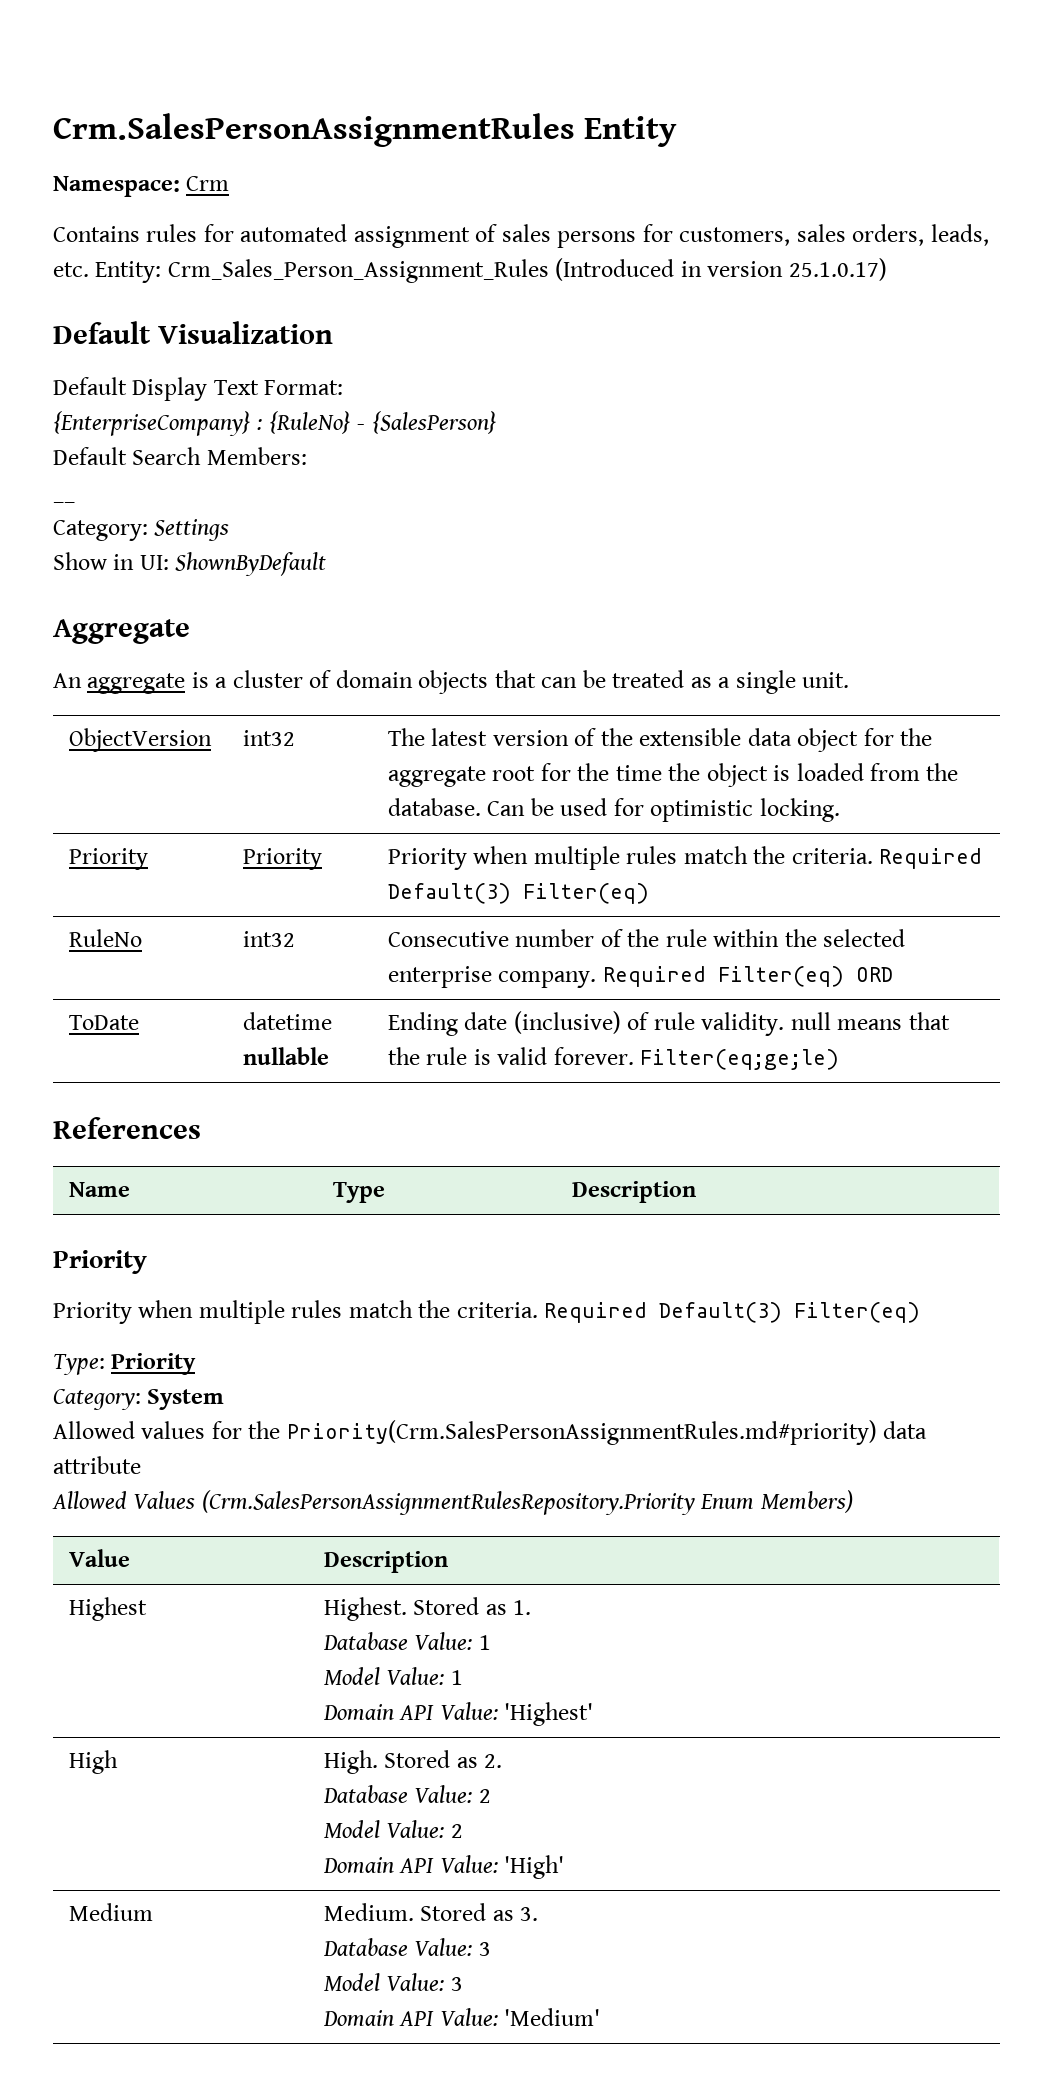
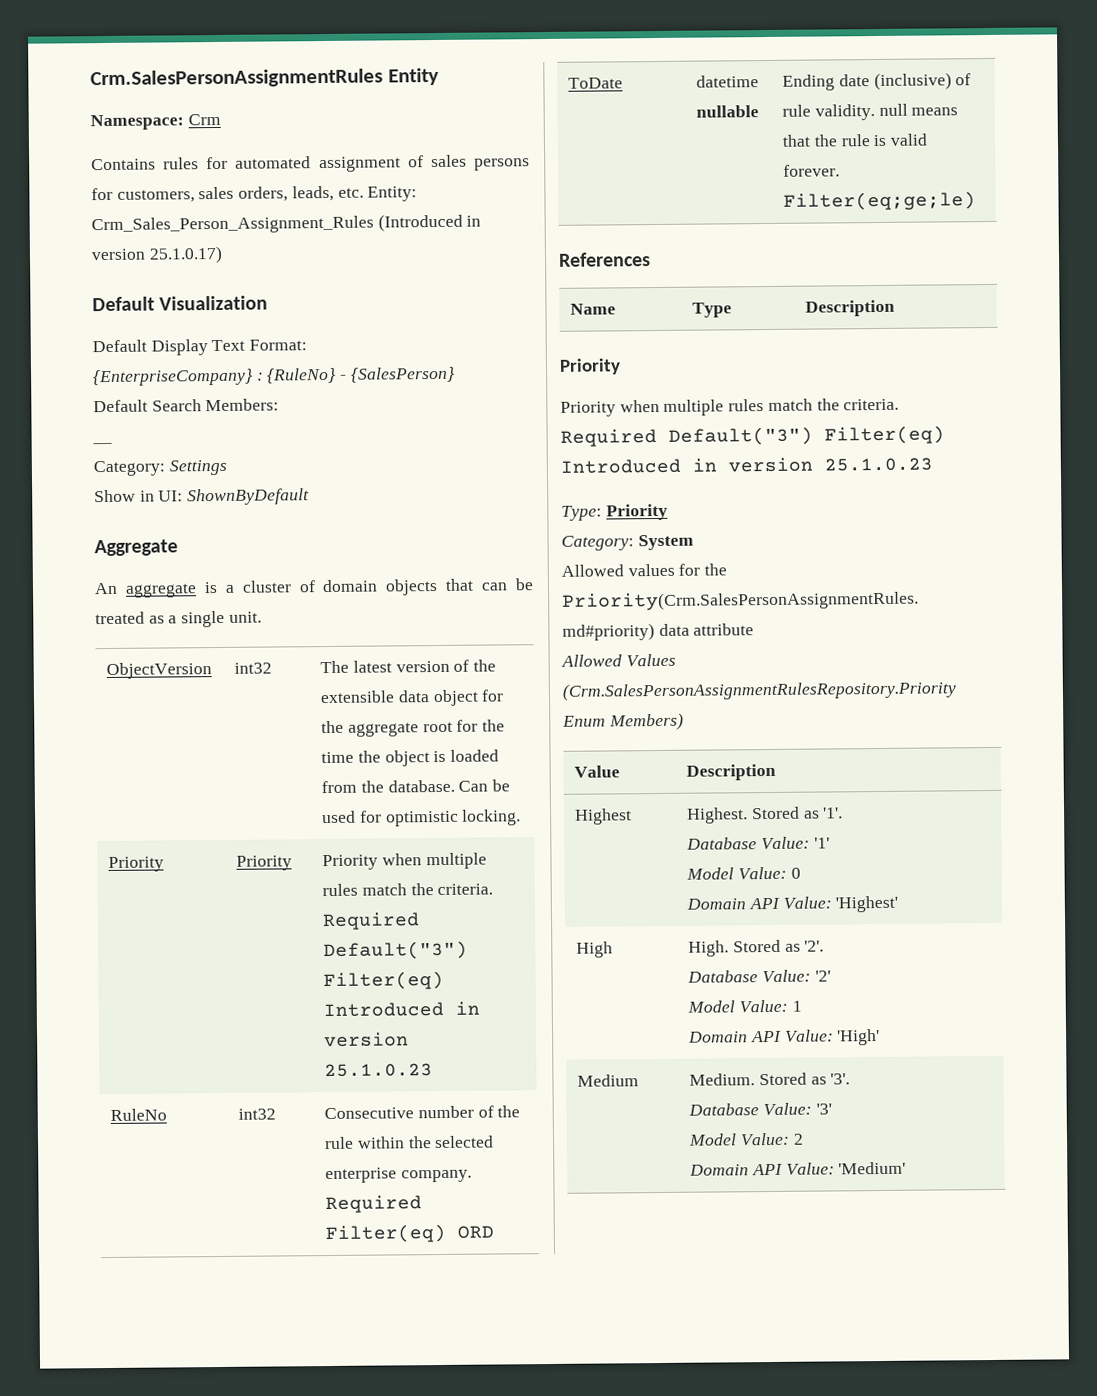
[387,883,649,904] Default(3) Filter(eq) -> [323,940,469,961] [323,970,445,991] [323,1001,481,1018] [324,1032,410,1048] [324,1063,434,1078] Default("3") Filter(eq) Introduced in version 25.1.0.23
[659,1302,921,1323] Default(3) Filter(eq) -> [668,425,945,446] [560,457,933,474] Default("3") Filter(eq) Introduced in version 25.1.0.23
[513,1600,532,1615] [322,1632,491,1650] [323,1667,463,1685] 1. // Database Value: 1 // Model Value: 1 -> [823,807,844,819] [686,836,830,850] [686,866,801,880] '1'. // Database Value: '1' // Model Value: 0
[484,1754,503,1768] [322,1785,491,1803] [323,1820,463,1838] 2. // Database Value: 2 // Model Value: 2 -> [804,940,825,952] [687,969,831,983] [687,999,802,1013] '2'. // Database Value: '2' // Model Value: 1
[520,1907,539,1921] [322,1938,491,1956] [323,1973,463,1991] 3. // Database Value: 3 // Model Value: 3 -> [830,1073,851,1085] [688,1102,832,1116] [688,1132,804,1146] '3'. // Database Value: '3' // Model Value: 2

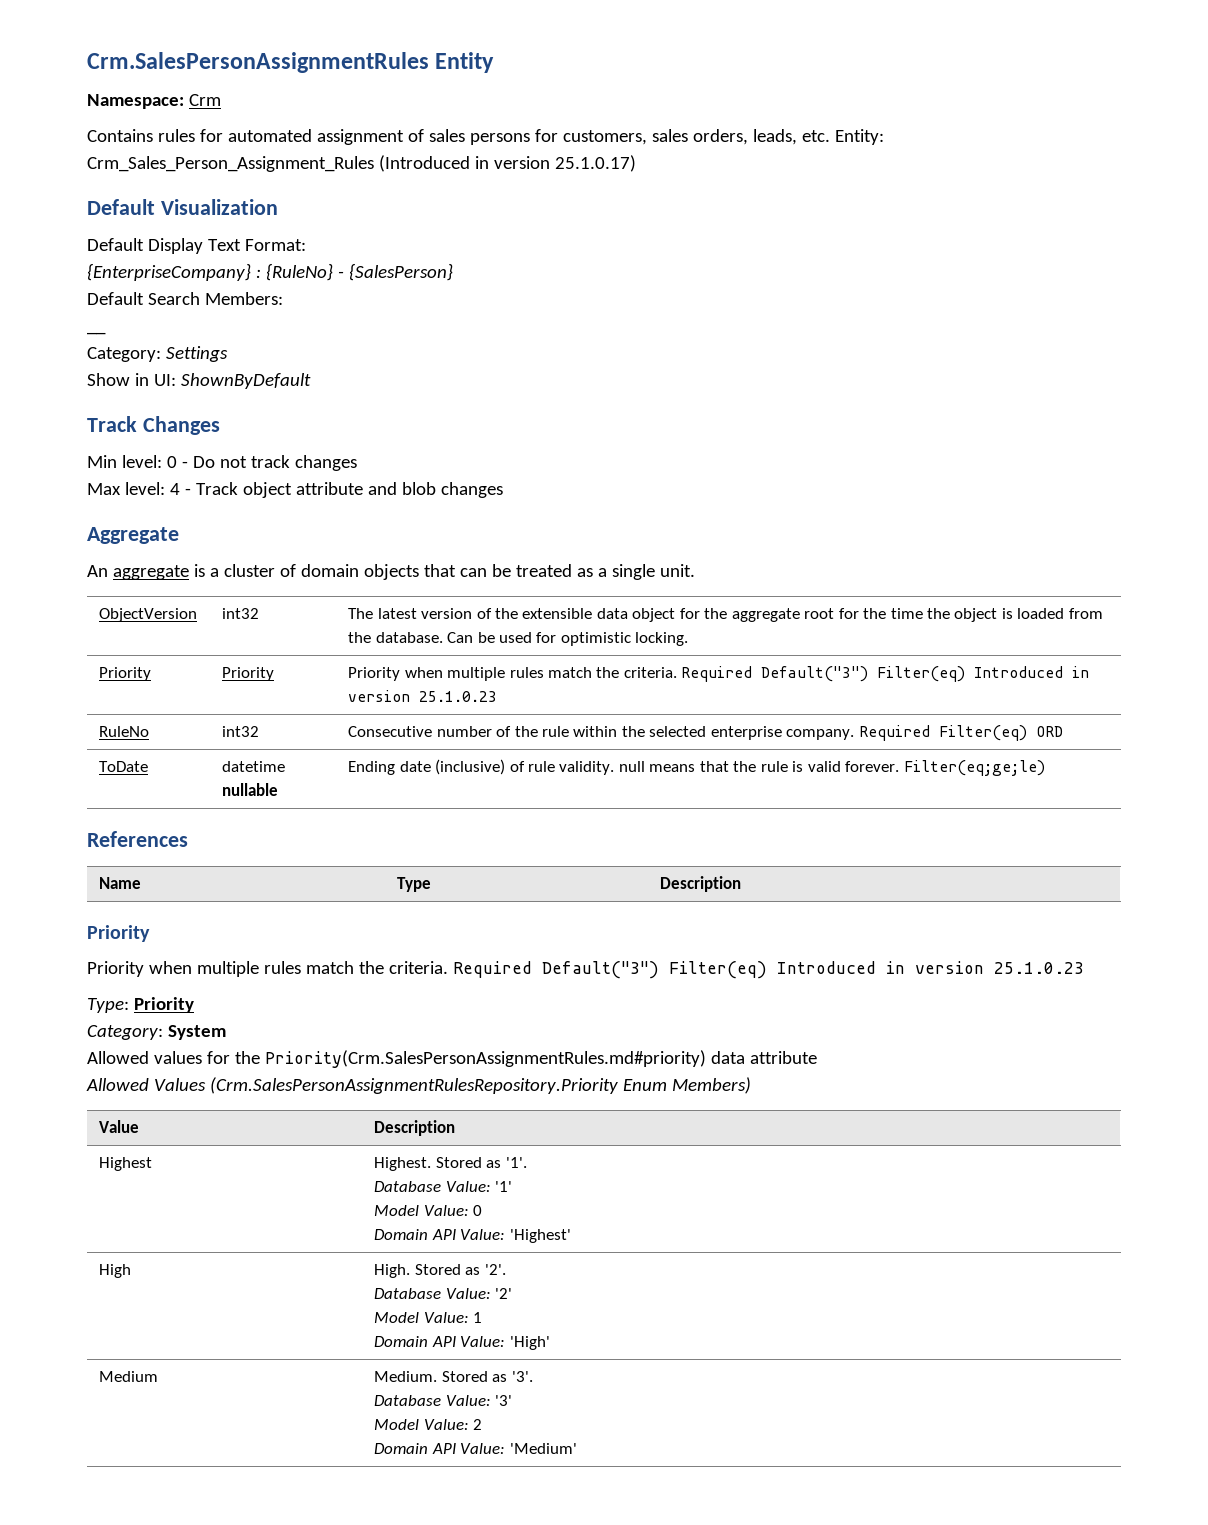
(311, 497) none -> [87,416,220,435] [87,455,357,471] [87,482,503,498] // Track Changes // Min level: 0 - Do not track changes // Max level: 4 - Track object attribute and blob changes

